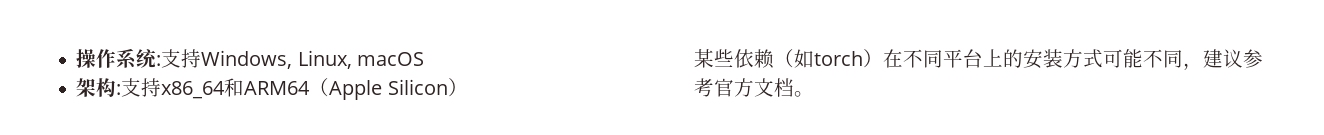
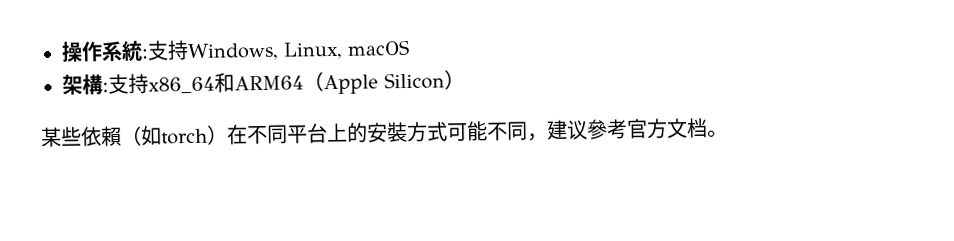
[136,49,158,68] 统 -> [121,40,143,62] 統
[96,78,117,97] 构 -> [82,74,103,95] 構
[754,49,774,69] 赖 -> [101,125,122,147] 賴
[1043,49,1063,68] 装 -> [387,121,408,143] 裝
[1243,49,1263,68] 参 -> [586,119,608,140] 參

